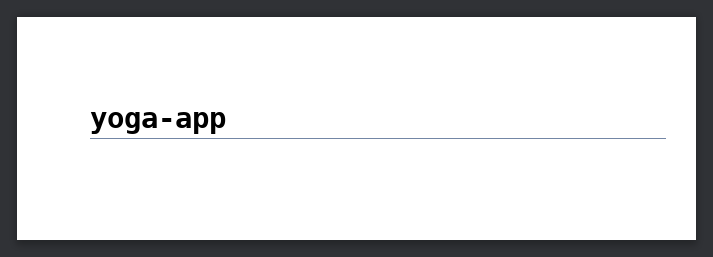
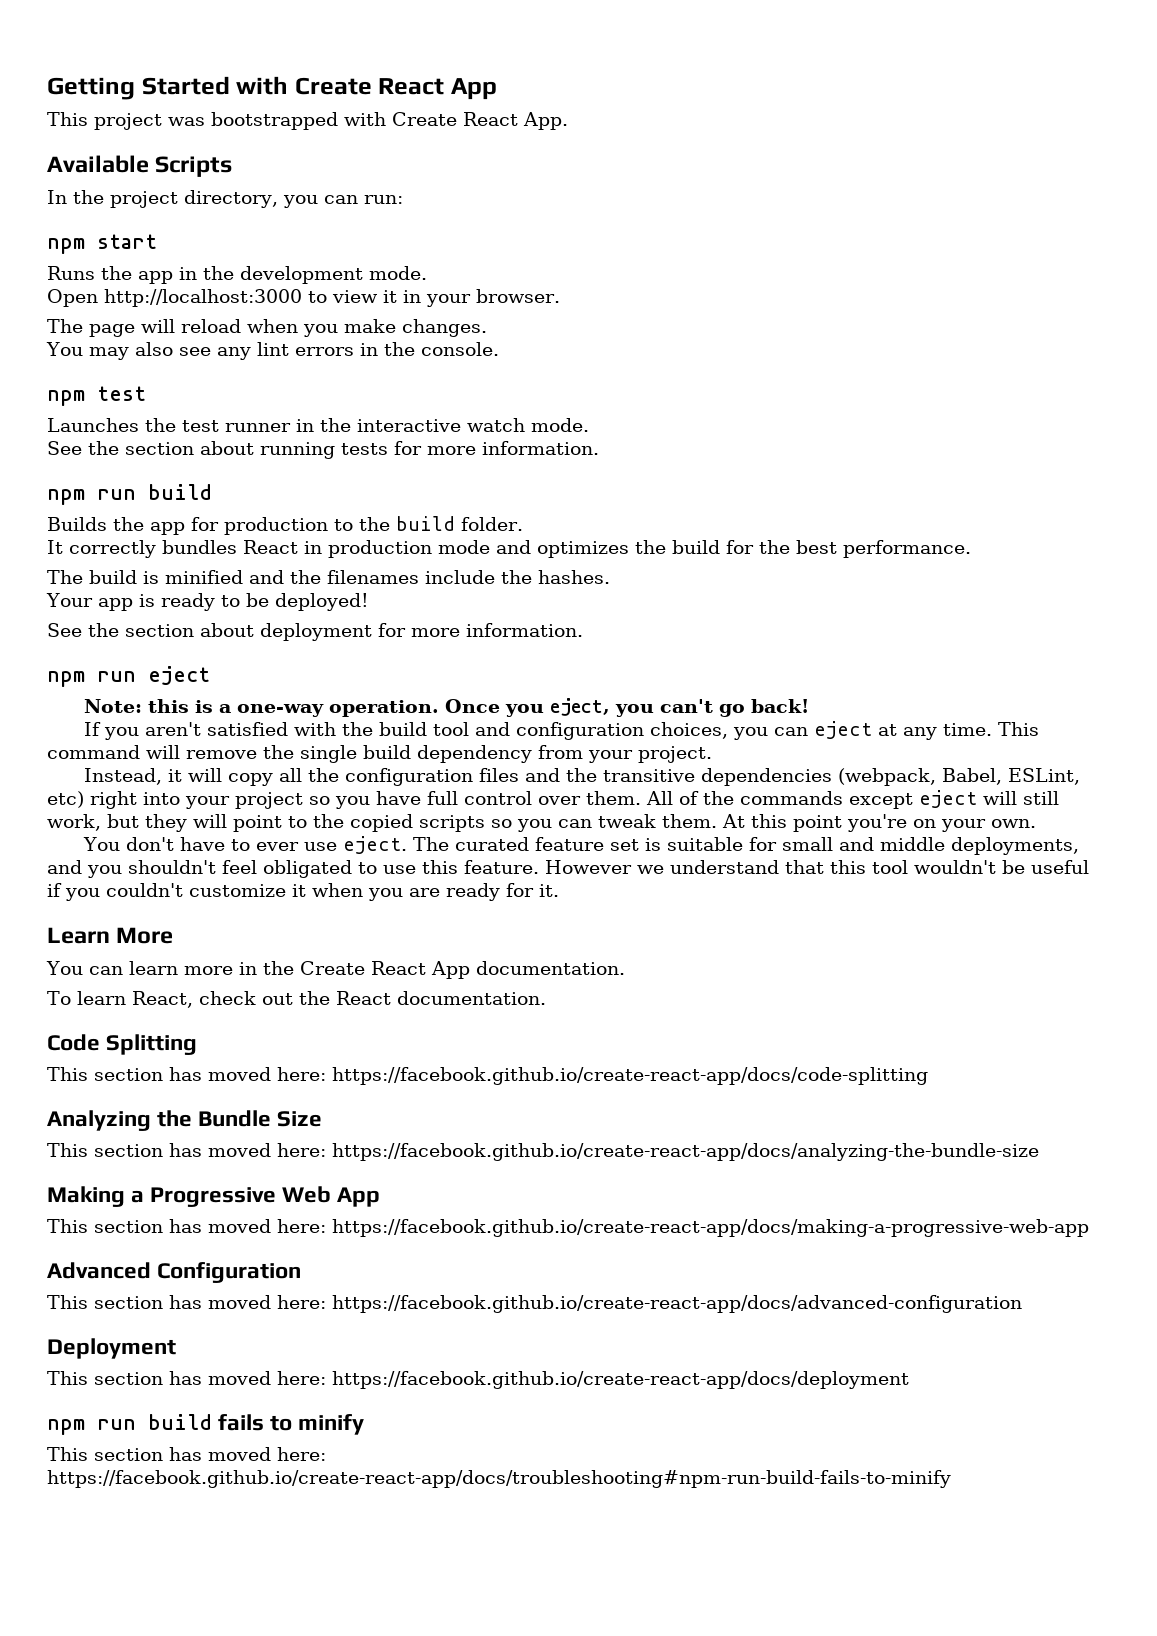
[90,112,226,134] yoga-app -> [47,76,498,100] [47,112,568,130] [47,155,233,177] [47,190,403,208] [47,234,157,254] [47,266,427,284] [47,289,560,307] [47,319,487,337] [46,342,499,360] [47,386,146,406] [47,418,589,432] [47,441,599,459] [47,484,212,505] [47,516,523,535] [47,540,971,558] [47,570,610,584] [46,593,369,611] [47,623,583,641] [47,666,210,687] [84,698,810,717] [84,721,1040,740] [47,745,712,763] [84,768,1081,786] [47,790,1059,809] [47,814,1036,832] [83,836,1080,855] [47,860,1089,878] [47,883,559,901] [47,927,174,944] [46,961,625,979] [47,991,546,1008] [47,1034,198,1055] [47,1067,928,1085] [47,1110,323,1131] [47,1143,1039,1161] [47,1186,381,1207] [47,1219,1089,1237] [47,1262,302,1283] [47,1295,1022,1313] [47,1338,176,1359] [47,1371,909,1389] [47,1414,365,1435] [47,1447,326,1461] [47,1470,951,1488] Getting Started with Create React App // This project was bootstrapped with Create React App. // Available Scripts // In the project directory, you can run: // npm start // Runs the app in the development mode. // Open http://localhost:3000 to view it in your browser. // The page will reload when you make changes. // You may also see any lint errors in the console. // npm test // Launches the test runner in the interactive watch mode. // See the section about running tests for more information. // npm run build // Builds the app for production to the build folder. // It correctly bundles React in production mode and optimizes the build for the best performance. // The build is minified and the filenames include the hashes. // Your app is ready to be deployed! // See the section about deployment for more information. // npm run eject // Note: this is a one-way operation. Once you eject, you can't go back! // If you aren't satisfied with the build tool and configuration choices, you can eject at any time. This command will remove the single build dependency from your project. // Instead, it will copy all the configuration files and the transitive dependencies (webpack, Babel, ESLint, etc) right into your project so you have full control over them. All of the commands except eject will still work, but they will point to the copied scripts so you can tweak them. At this point you're on your own. // You don't have to ever use eject. The curated feature set is suitable for small and middle deployments, and you shouldn't feel obligated to use this feature. However we understand that this tool wouldn't be useful if you couldn't customize it when you are ready for it. // Learn More // You can learn more in the Create React App documentation. // To learn React, check out the React documentation. // Code Splitting // This section has moved here: https://facebook.github.io/create-react-app/docs/code-splitting // Analyzing the Bundle Size // This section has moved here: https://facebook.github.io/create-react-app/docs/analyzing-the-bundle-size // Making a Progressive Web App // This section has moved here: https://facebook.github.io/create-react-app/docs/making-a-progressive-web-app // Advanced Configuration // This section has moved here: https://facebook.github.io/create-react-app/docs/advanced-configuration // Deployment // This section has moved here: https://facebook.github.io/create-react-app/docs/deployment // npm run build fails to minify // This section has moved here: https://facebook.github.io/create-react-app/docs/troubleshooting#npm-run-build-fails-to-minify

